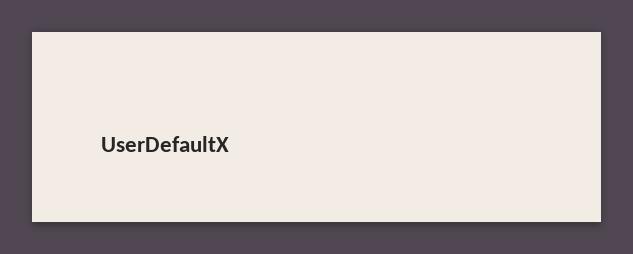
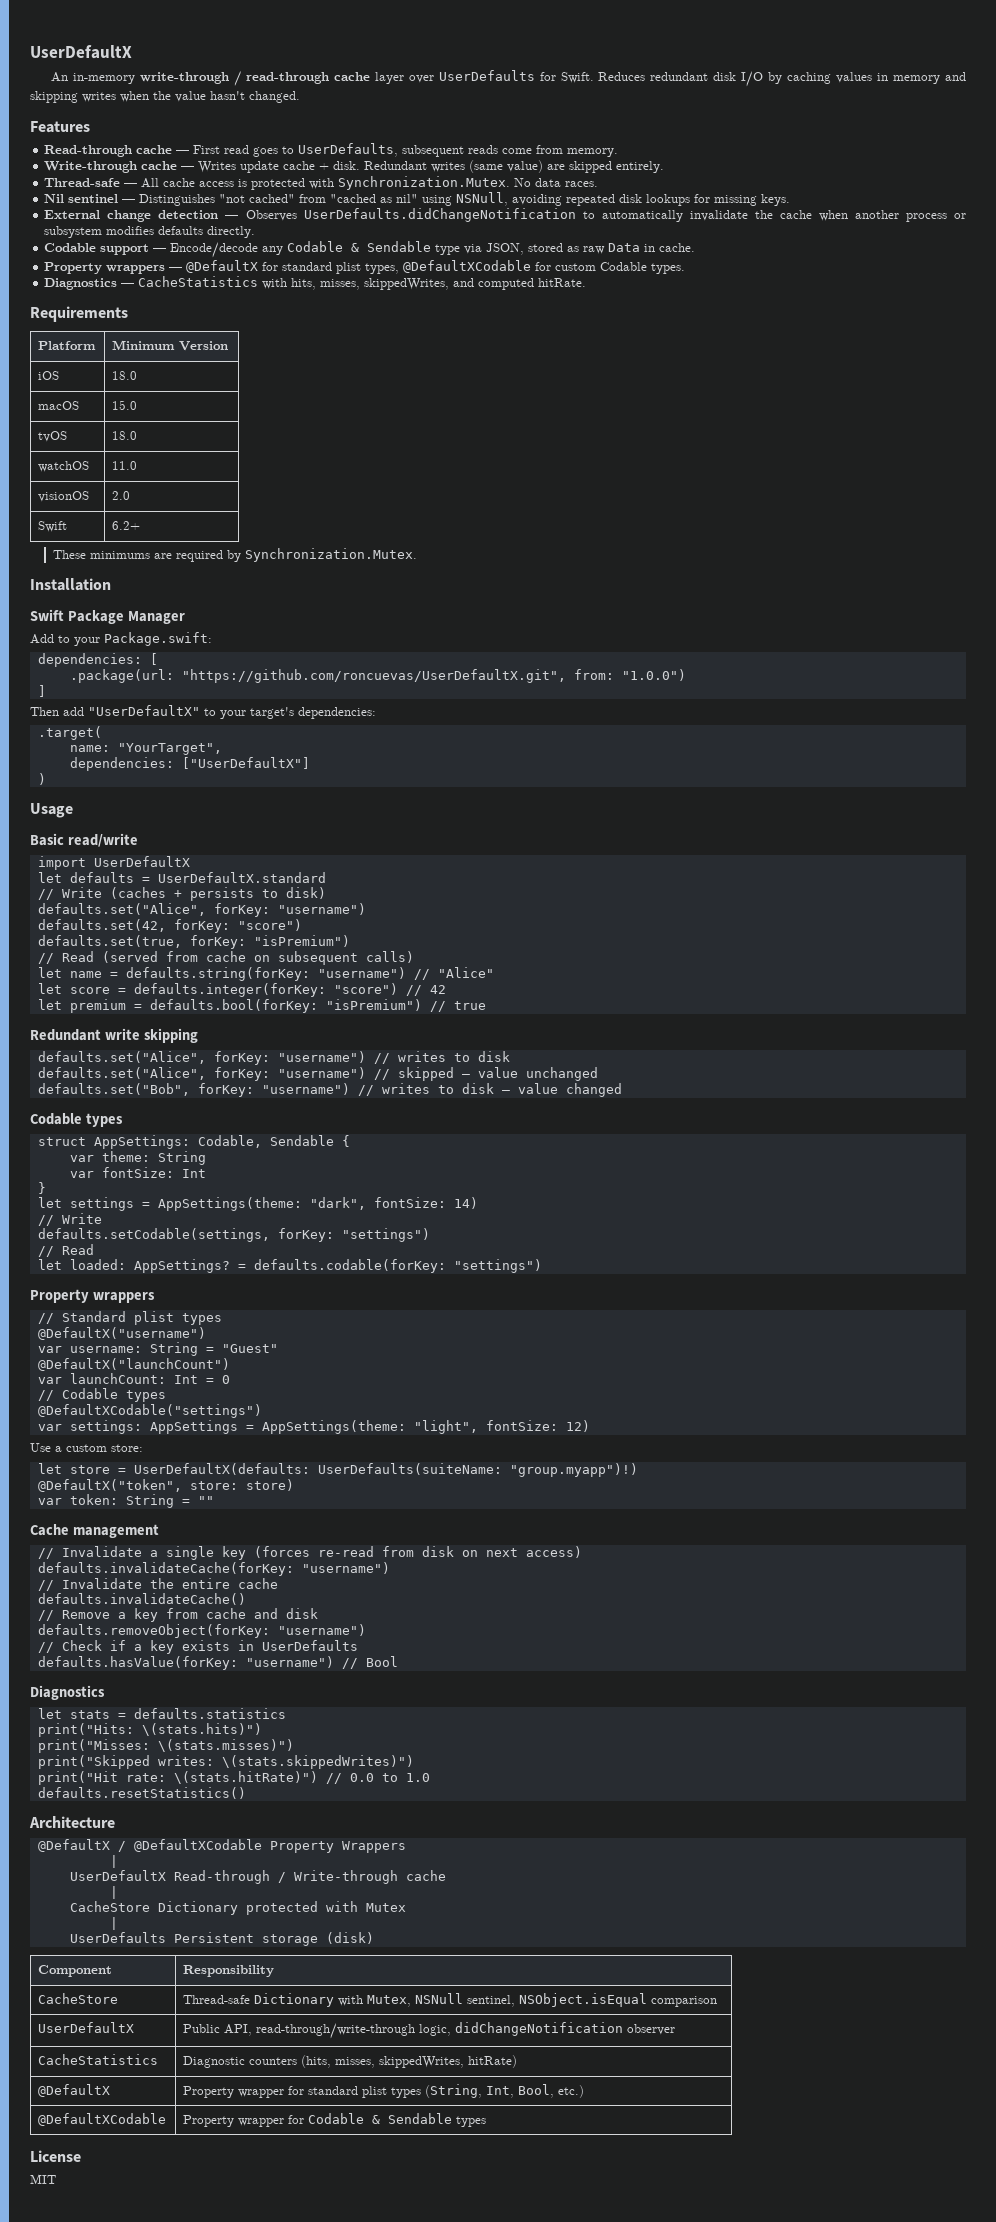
[101,136,229,152] UserDefaultX -> [30,45,132,59] [50,70,967,87] [30,91,300,103] [30,121,90,133] [44,143,619,157] [44,160,665,173] [44,176,599,190] [44,192,791,206] [44,208,966,222] [44,226,256,238] [44,241,696,258] [44,260,686,274] [44,276,587,290] [30,306,128,322] [38,341,97,350] [112,340,229,351] [38,371,60,380] [112,371,138,380] [38,401,80,410] [112,400,138,410] [38,431,68,442] [112,431,138,440] [38,461,90,472] [112,461,138,470] [38,491,90,502] [112,491,131,500] [38,521,68,532] [112,521,141,530] [53,548,418,562] [30,578,111,591] [30,609,185,624] [30,632,212,646] [37,653,158,667] [69,669,686,683] [37,685,46,697] [30,705,376,719] [37,726,102,740] [69,743,222,755] [69,757,310,771] [37,773,46,785] [30,803,73,818] [30,833,138,847] [37,856,190,870] [37,872,326,883] [37,887,326,901] [37,903,366,917] [37,919,302,933] [37,935,350,949] [37,951,414,965] [37,967,494,981] [37,983,446,997] [37,999,486,1013] [30,1028,198,1043] [37,1051,510,1065] [37,1067,598,1081] [37,1083,622,1097] [30,1113,123,1127] [37,1135,350,1149] [69,1151,206,1165] [69,1167,206,1178] [37,1182,46,1194] [37,1197,478,1211] [37,1213,102,1226] [37,1228,430,1242] [37,1244,94,1257] [37,1259,542,1273] [30,1289,155,1303] [37,1311,222,1325] [37,1327,206,1340] [37,1342,278,1356] [37,1358,230,1371] [37,1373,230,1384] [37,1388,166,1402] [37,1404,262,1418] [37,1420,590,1434] [30,1443,143,1452] [37,1463,638,1477] [37,1479,294,1492] [37,1494,214,1508] [30,1524,159,1538] [37,1546,582,1560] [37,1562,390,1576] [37,1578,278,1591] [37,1593,246,1605] [37,1608,318,1622] [37,1624,366,1638] [37,1640,358,1654] [37,1656,398,1670] [30,1685,105,1700] [37,1708,286,1719] [37,1723,262,1737] [37,1739,294,1753] [37,1755,414,1769] [37,1771,430,1785] [37,1787,246,1799] [29,1816,115,1828] [37,1839,406,1853] [109,1855,118,1868] [69,1870,446,1884] [109,1886,118,1899] [69,1901,406,1915] [109,1917,118,1930] [69,1932,374,1946] [38,1965,113,1977] [183,1965,275,1977] [38,1993,119,2004] [183,1993,718,2007] [38,2022,135,2033] [183,2022,676,2039] [38,2054,159,2065] [183,2055,518,2068] [38,2084,111,2097] [183,2084,585,2098] [38,2113,167,2126] [183,2113,487,2127] [30,2150,81,2162] [30,2174,56,2184] UserDefaultX // An in-memory write-through / read-through cache layer over UserDefaults for Swift. Reduces redundant disk I/O by caching values in memory and skipping writes when the value hasn't changed. // Features // Read-through cache — First read goes to UserDefaults, subsequent reads come from memory. // Write-through cache — Writes update cache + disk. Redundant writes (same value) are skipped entirely. // Thread-safe — All cache access is protected with Synchronization.Mutex. No data races. // Nil sentinel — Distinguishes "not cached" from "cached as nil" using NSNull, avoiding repeated disk lookups for missing keys. // External change detection — Observes UserDefaults.didChangeNotification to automatically invalidate the cache when another process or subsystem modifies defaults directly. // Codable support — Encode/decode any Codable & Sendable type via JSON, stored as raw Data in cache. // Property wrappers — @DefaultX for standard plist types, @DefaultXCodable for custom Codable types. // Diagnostics — CacheStatistics with hits, misses, skippedWrites, and computed hitRate. // Requirements // Platform | Minimum Version // iOS | 18.0 // macOS | 15.0 // tvOS | 18.0 // watchOS | 11.0 // visionOS | 2.0 // Swift | 6.2+ // These minimums are required by Synchronization.Mutex. // Installation // Swift Package Manager // Add to your Package.swift: // dependencies: [ // .package(url: "https://github.com/roncuevas/UserDefaultX.git", from: "1.0.0") // ] // Then add "UserDefaultX" to your target's dependencies: // .target( // name: "YourTarget", // dependencies: ["UserDefaultX"] // ) // Usage // Basic read/write // import UserDefaultX // let defaults = UserDefaultX.standard // // Write (caches + persists to disk) // defaults.set("Alice", forKey: "username") // defaults.set(42, forKey: "score") // defaults.set(true, forKey: "isPremium") // // Read (served from cache on subsequent calls) // let name = defaults.string(forKey: "username") // "Alice" // let score = defaults.integer(forKey: "score") // 42 // let premium = defaults.bool(forKey: "isPremium") // true // Redundant write skipping // defaults.set("Alice", forKey: "username") // writes to disk // defaults.set("Alice", forKey: "username") // skipped — value unchanged // defaults.set("Bob", forKey: "username") // writes to disk — value changed // Codable types // struct AppSettings: Codable, Sendable { // var theme: String // var fontSize: Int // } // let settings = AppSettings(theme: "dark", fontSize: 14) // // Write // defaults.setCodable(settings, forKey: "settings") // // Read // let loaded: AppSettings? = defaults.codable(forKey: "settings") // Property wrappers // // Standard plist types // @DefaultX("username") // var username: String = "Guest" // @DefaultX("launchCount") // var launchCount: Int = 0 // // Codable types // @DefaultXCodable("settings") // var settings: AppSettings = AppSettings(theme: "light", fontSize: 12) // Use a custom store: // let store = UserDefaultX(defaults: UserDefaults(suiteName: "group.myapp")!) // @DefaultX("token", store: store) // var token: String = "" // Cache management // // Invalidate a single key (forces re-read from disk on next access) // defaults.invalidateCache(forKey: "username") // // Invalidate the entire cache // defaults.invalidateCache() // // Remove a key from cache and disk // defaults.removeObject(forKey: "username") // // Check if a key exists in UserDefaults // defaults.hasValue(forKey: "username") // Bool // Diagnostics // let stats = defaults.statistics // print("Hits: \(stats.hits)") // print("Misses: \(stats.misses)") // print("Skipped writes: \(stats.skippedWrites)") // print("Hit rate: \(stats.hitRate)") // 0.0 to 1.0 // defaults.resetStatistics() // Architecture // @DefaultX / @DefaultXCodable Property Wrappers // | // UserDefaultX Read-through / Write-through cache // | // CacheStore Dictionary protected with Mutex // | // UserDefaults Persistent storage (disk) // Component | Responsibility // CacheStore | Thread-safe Dictionary with Mutex, NSNull sentinel, NSObject.isEqual comparison // UserDefaultX | Public API, read-through/write-through logic, didChangeNotification observer // CacheStatistics | Diagnostic counters (hits, misses, skippedWrites, hitRate) // @DefaultX | Property wrapper for standard plist types (String, Int, Bool, etc.) // @DefaultXCodable | Property wrapper for Codable & Sendable types // License // MIT

